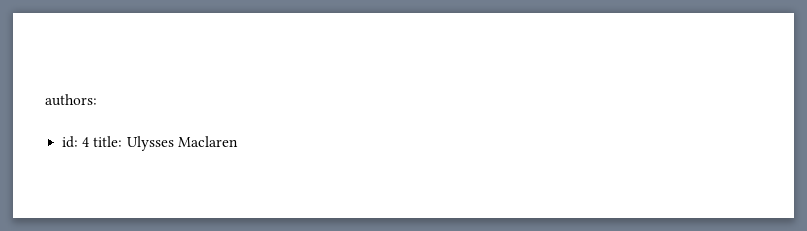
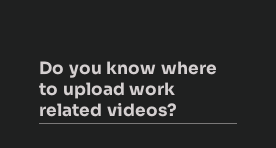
[45,94,97,106] [62,136,238,151] authors: // id: 4 title: Ulysses Maclaren -> [39,61,217,78] [39,82,176,99] [39,102,177,117] Do you know where to upload work related videos?

